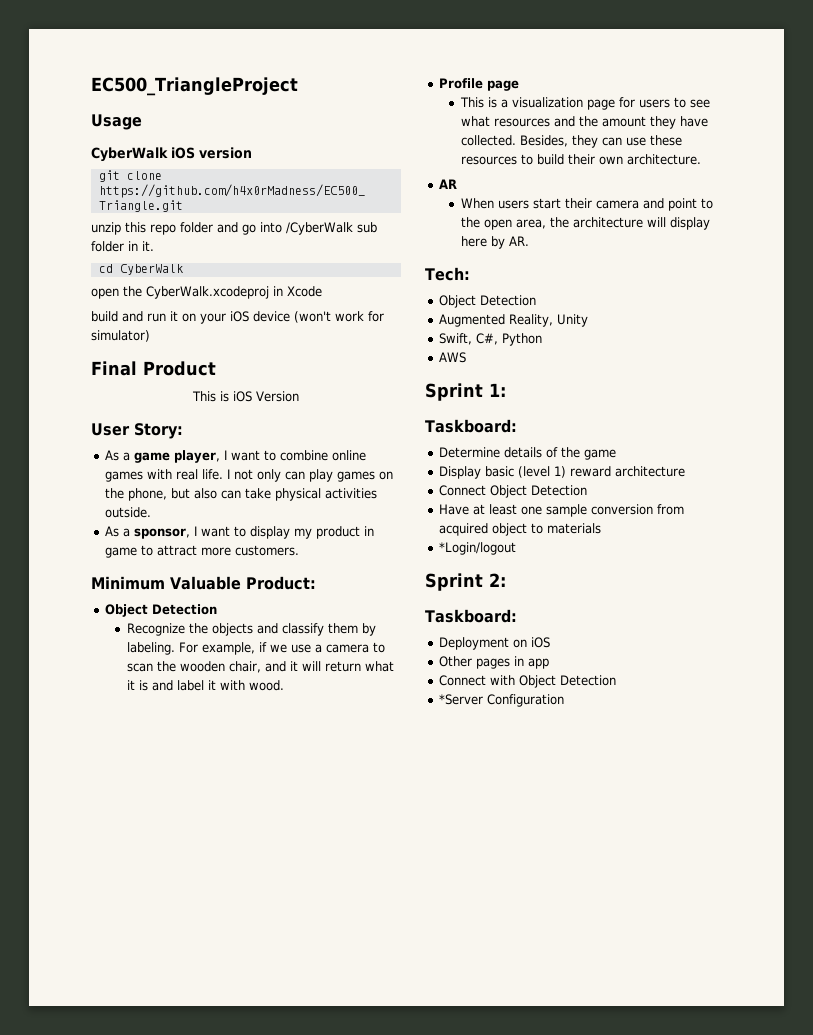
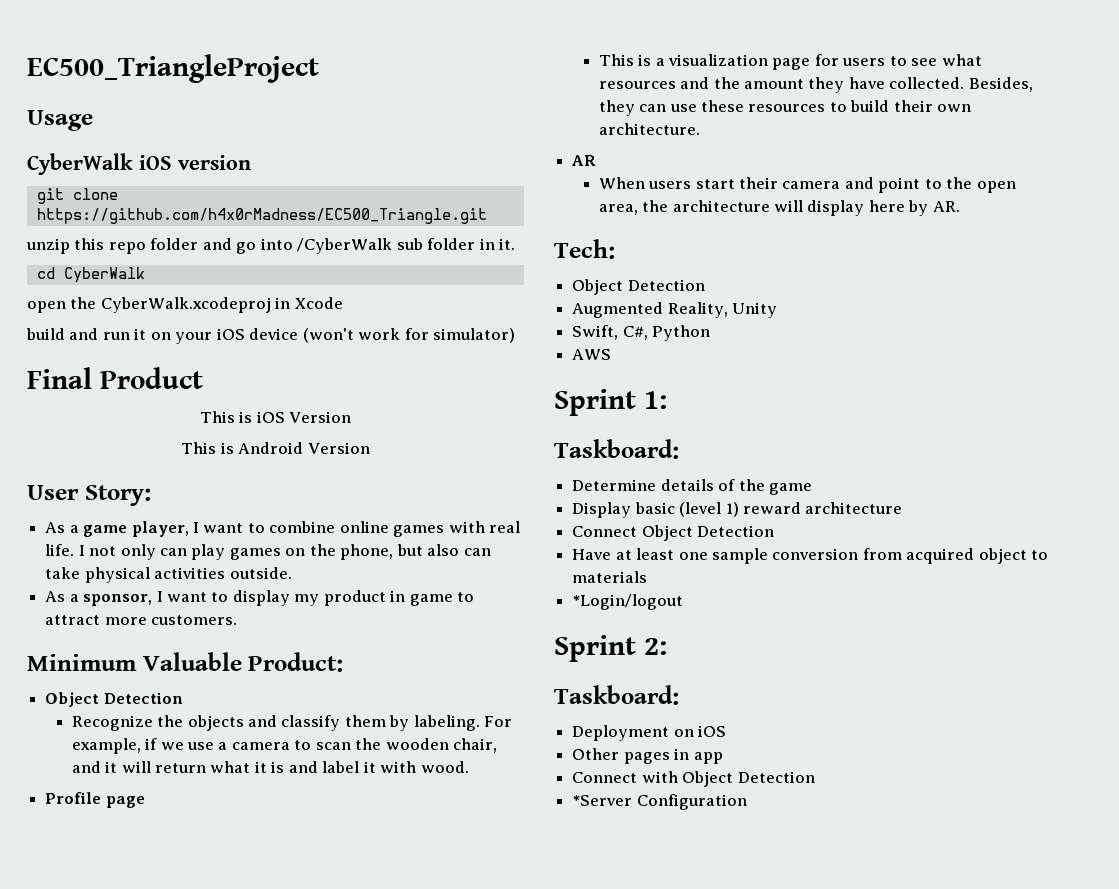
(299, 396) none -> [181,442,370,454] // This is Android Version

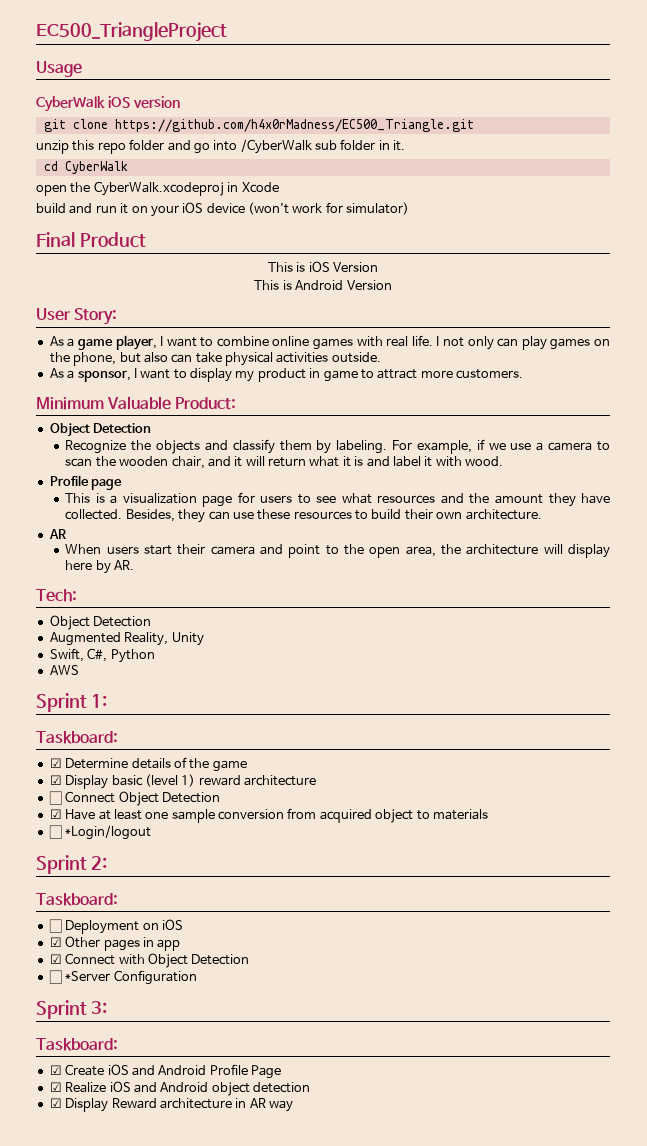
(679, 449) none -> [49,758,62,768] ☑
(812, 489) none -> [49,775,62,785] ☑
(903, 508) none -> [48,791,62,805] ☐
(775, 531) none -> [49,809,62,819] ☑
(648, 577) none -> [48,825,62,839] ☐
(679, 695) none -> [48,919,62,933] ☐
(727, 731) none -> [49,937,62,947] ☑
(723, 758) none -> [49,954,62,964] ☑
(815, 777) none -> [48,970,62,984] ☐
(747, 802) none -> [36,1000,107,1019] [36,1038,118,1051] [49,1064,281,1079] [49,1081,310,1096] [49,1098,293,1112] // Sprint 3: // Taskboard: // ☑ Create iOS and Android Profile Page // ☑ Realize iOS and Android object detection // ☑ Display Reward architecture in AR way

